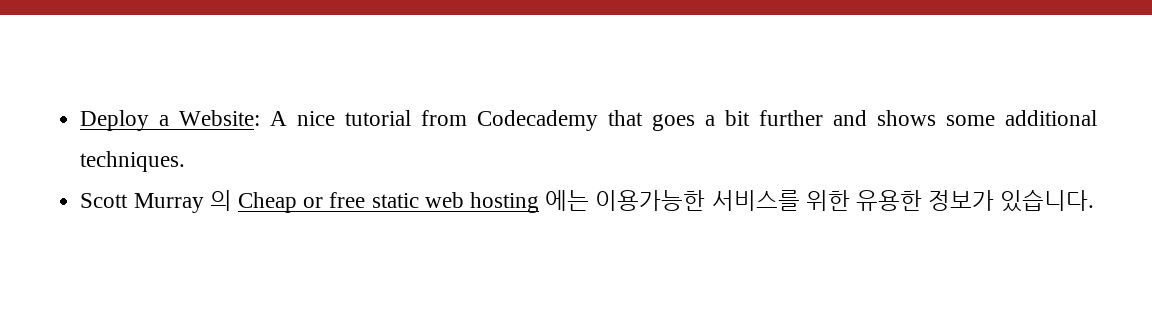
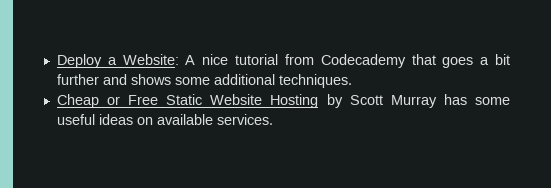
[80,189,1095,213] Scott Murray 의 Cheap or free static web hosting 에는 이용가능한 서비스를 위한 유용한 정보가 있습니다. -> [56,94,511,108] [56,114,273,125] Cheap or Free Static Website Hosting by Scott Murray has some useful ideas on available services.

